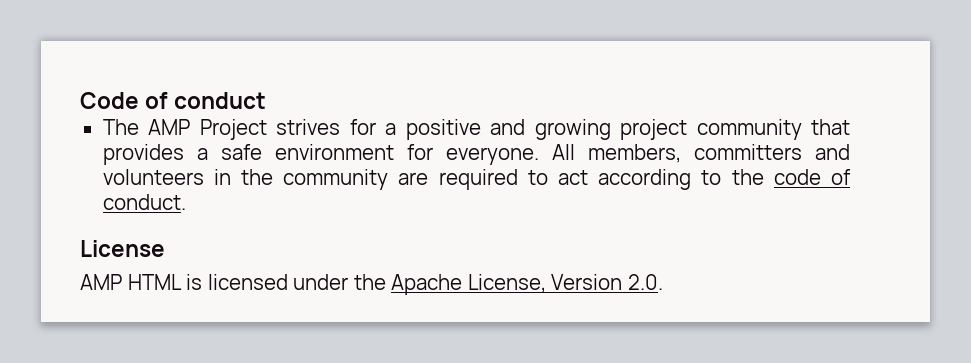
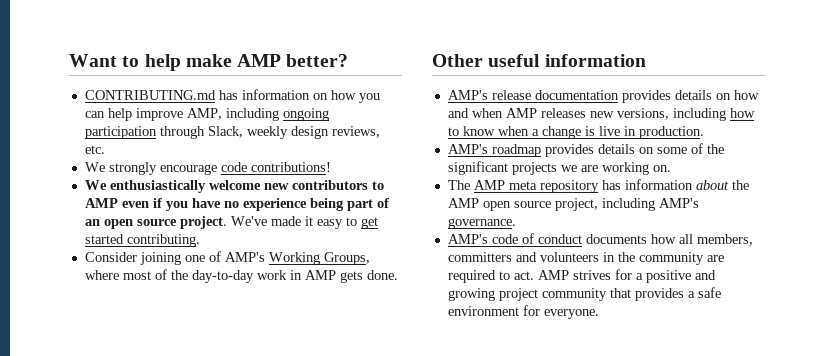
[80,92,267,109] [102,119,267,140] Code of conduct // The AMP Project -> [69,54,349,71] [84,89,380,103] [84,108,329,121] [84,126,380,139] [84,145,105,154] [84,162,331,175] [84,180,384,193] [84,198,389,211] [84,216,378,229] [84,234,200,247] [84,251,370,265] [84,269,398,283] [432,54,646,67] [447,90,759,103] [447,108,755,121] [447,126,704,139] [447,143,724,157] [447,161,671,175] [447,179,749,193] [447,198,699,211] [447,218,516,229] [447,233,753,246] [447,252,724,265] [447,270,569,283] Want to help make AMP better? // CONTRIBUTING.md has information on how you can help improve AMP, including ongoing participation through Slack, weekly design reviews, etc. // We strongly encourage code contributions! // We enthusiastically welcome new contributors to AMP even if you have no experience being part of an open source project. We've made it easy to get started contributing. // Consider joining one of AMP's Working Groups, where most of the day-to-day work in AMP gets done. // Other useful information // AMP's release documentation provides details on how and when AMP releases new versions, including how to know when a change is live in production. // AMP's roadmap provides details on some of the significant projects we are working on. // The AMP meta repository has information about the AMP open source project, including AMP's governance. // AMP's code of conduct documents how all members, committers and volunteers in the community are required to act. AMP
[551,144,850,163] [102,169,851,190] [102,194,186,210] [80,240,165,257] [80,274,663,295] All members, committers and volunteers in the community are required to act according to the code of conduct. // License // AMP HTML is licensed under the Apache License, Version 2.0. -> (599, 314) none

